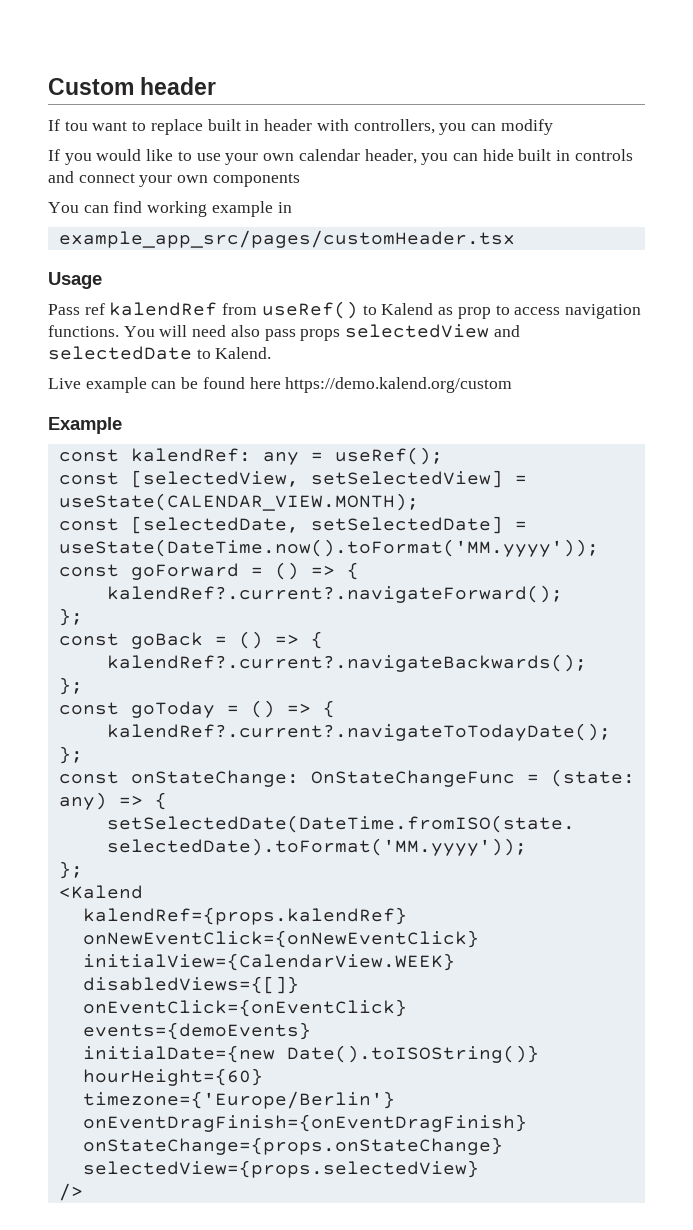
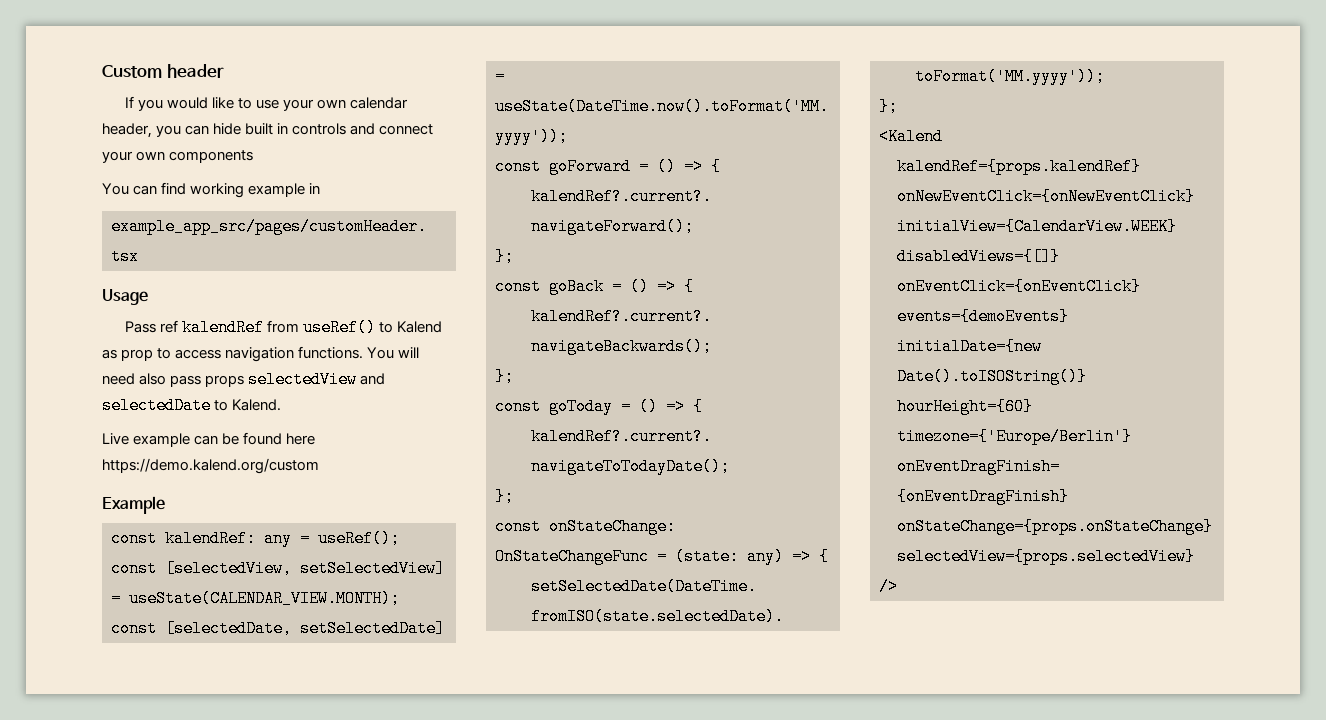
[48,119,553,135] // If tou want to replace built in header with controllers, you can modify -> (224, 71) none

